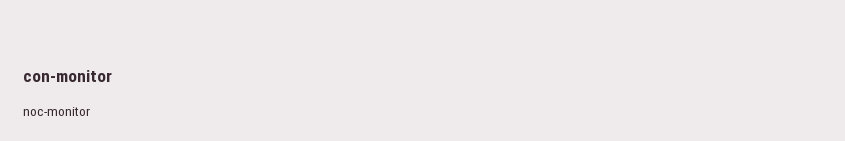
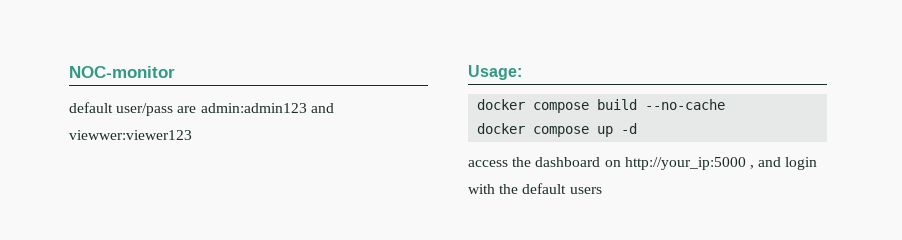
[23,70,112,82] [23,107,90,116] con-monitor // noc-monitor -> [69,66,175,78] [69,102,334,116] [69,130,192,140] [468,65,522,80] [477,99,726,113] [477,123,638,137] [468,157,818,170] [468,183,602,194] NOC-monitor // default user/pass are admin:admin123 and viewwer:viewer123 // Usage: // docker compose build --no-cache // docker compose up -d // access the dashboard on http://your_ip:5000 , and login with the default users

